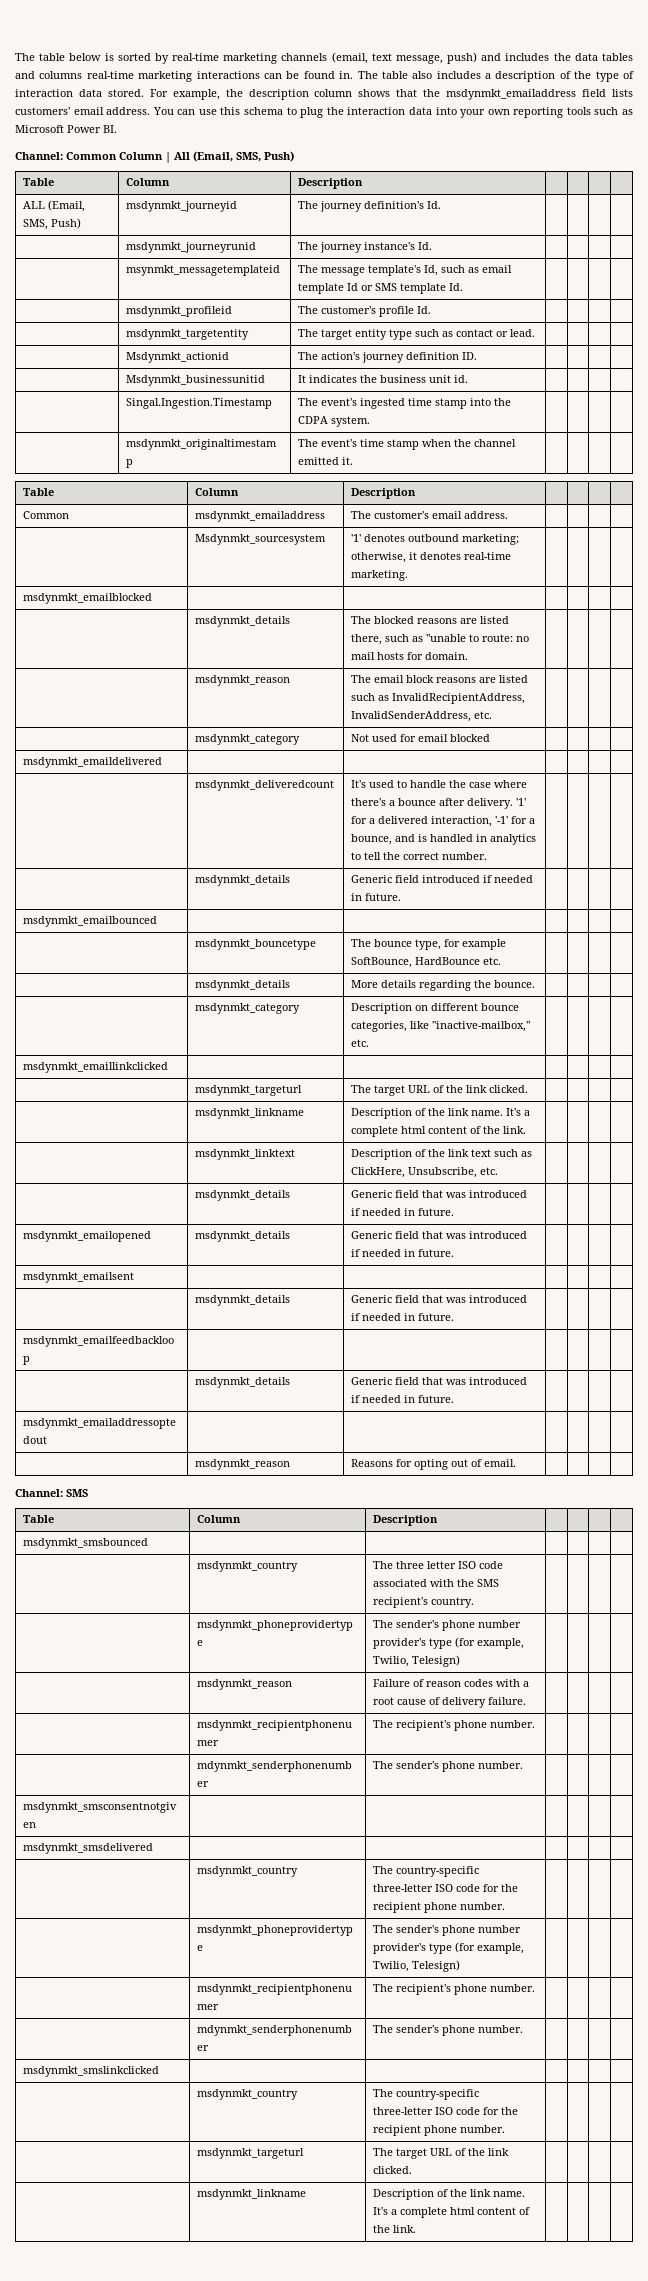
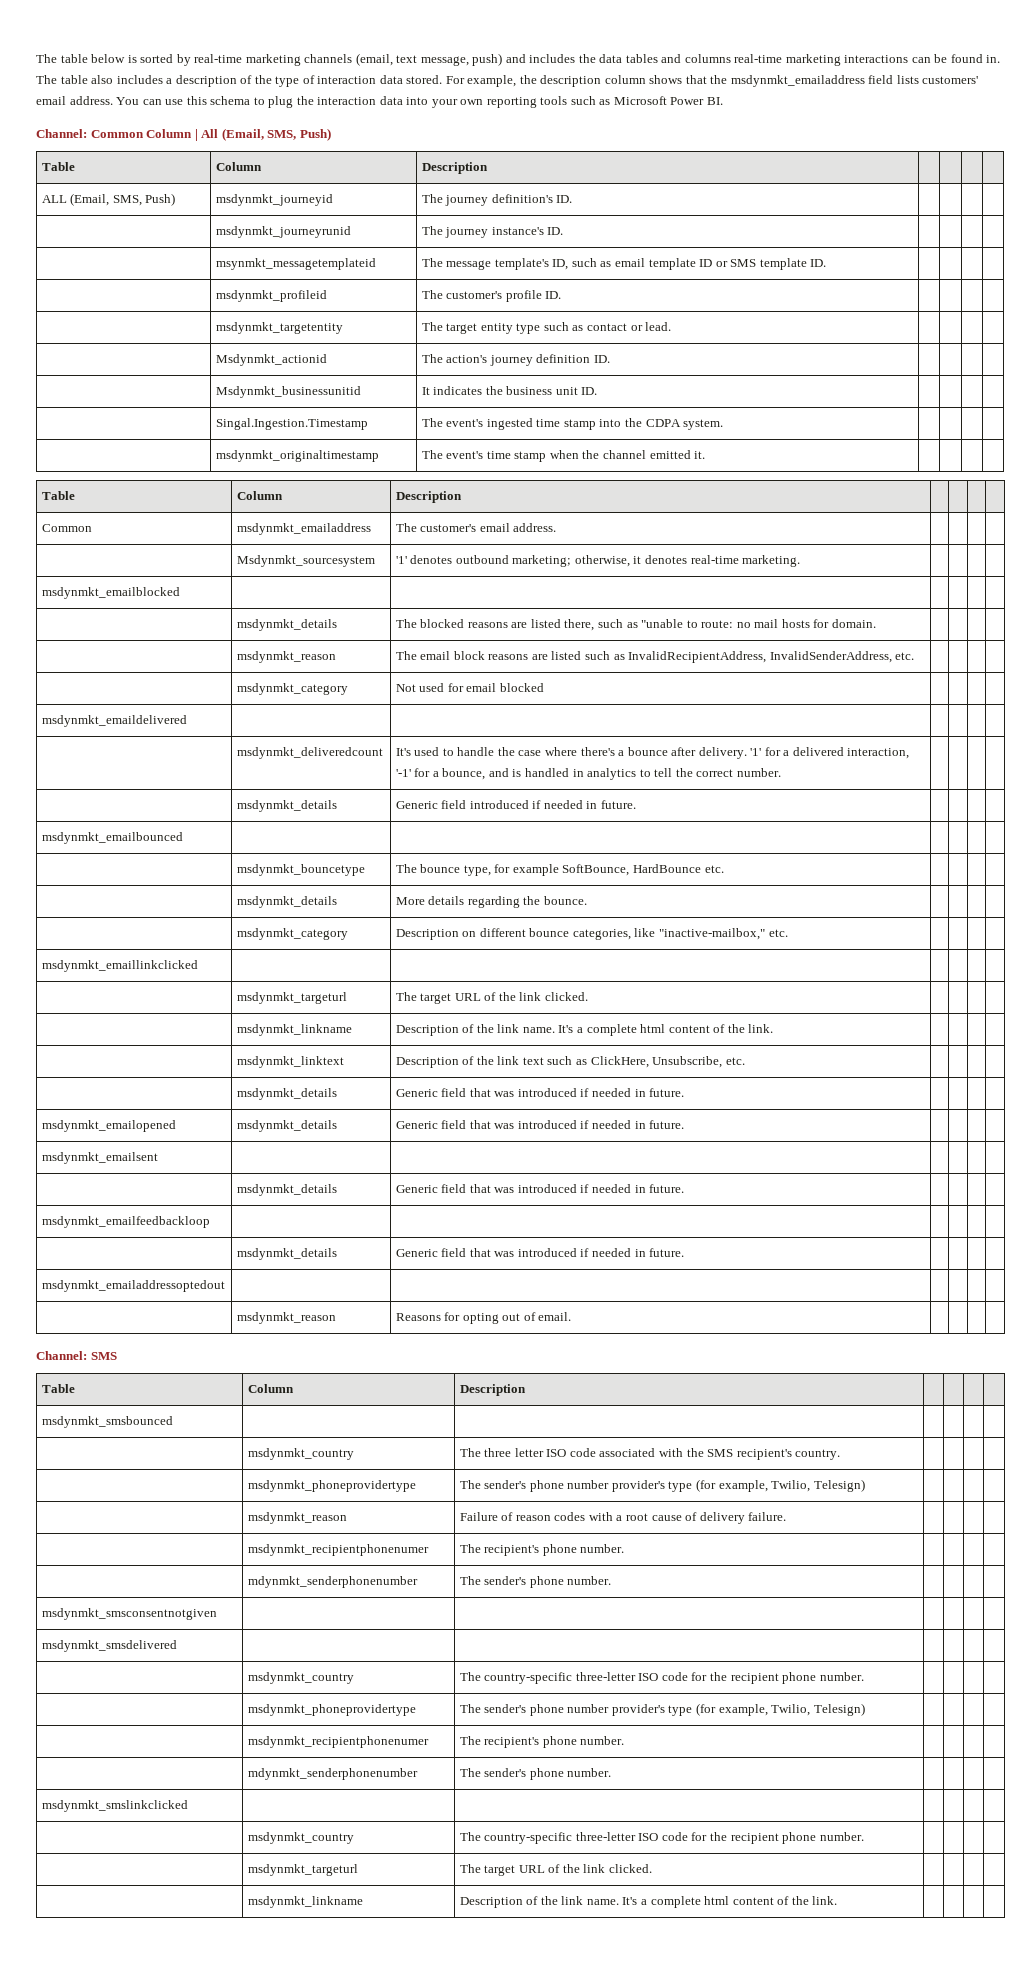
[427,201,442,209] Id. -> [556,195,573,203] ID.
[418,242,433,250] Id. -> [547,227,564,235] ID.
[424,265,439,276] Id, -> [552,259,569,270] ID,
[347,283,359,291] Id -> [699,259,713,267] ID
[449,283,464,291] Id. -> [810,259,827,267] ID.
[417,306,432,314] Id. -> [545,291,562,299] ID.
[454,375,469,383] id. -> [581,387,598,395] ID.

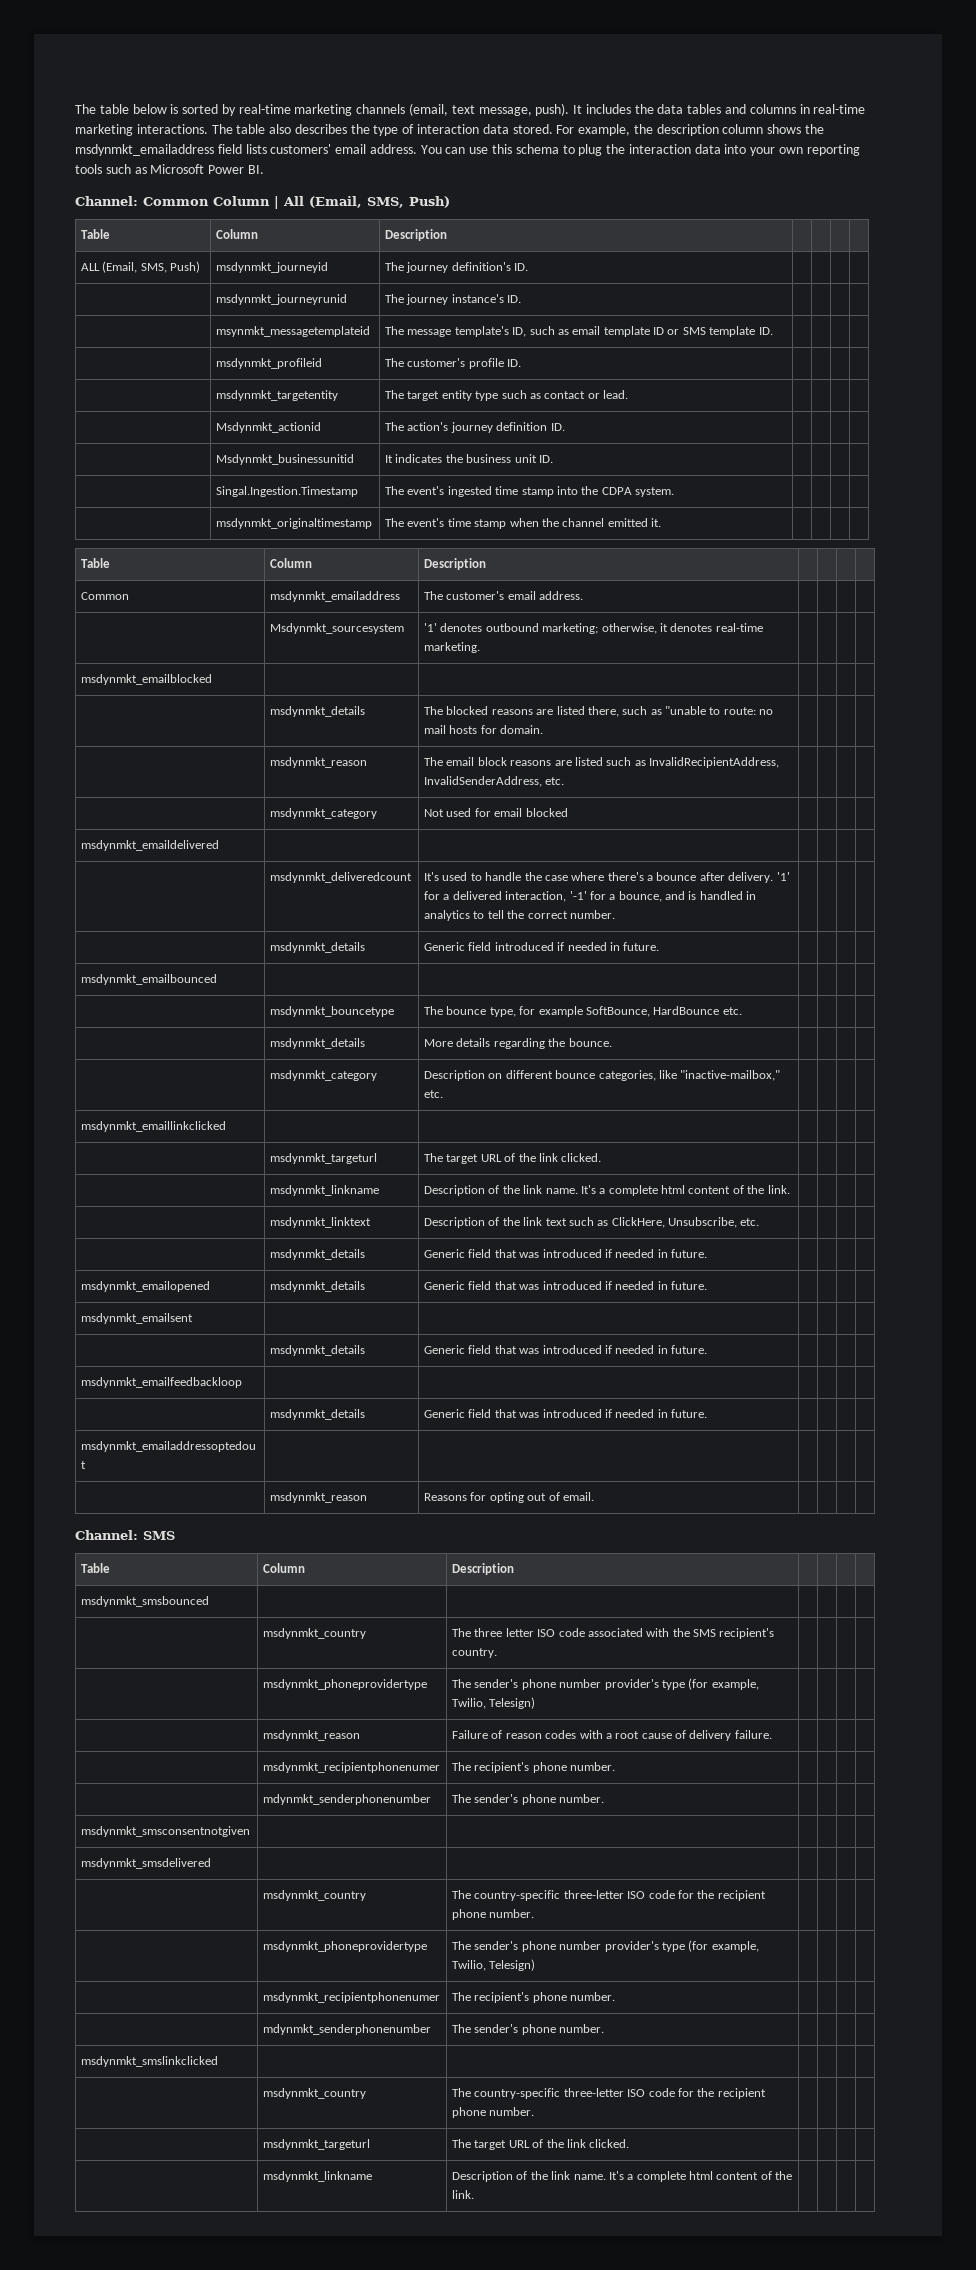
[472,53,526,66] push) and -> [535,103,583,116] push). It
[734,54,1001,66] [36,75,253,87] real-time marketing interactions can be found in. The table also includes a description of -> [799,104,866,114] [75,124,347,136] in real-time marketing interactions. The table also describes
[685,75,707,84] that -> (802, 129) none

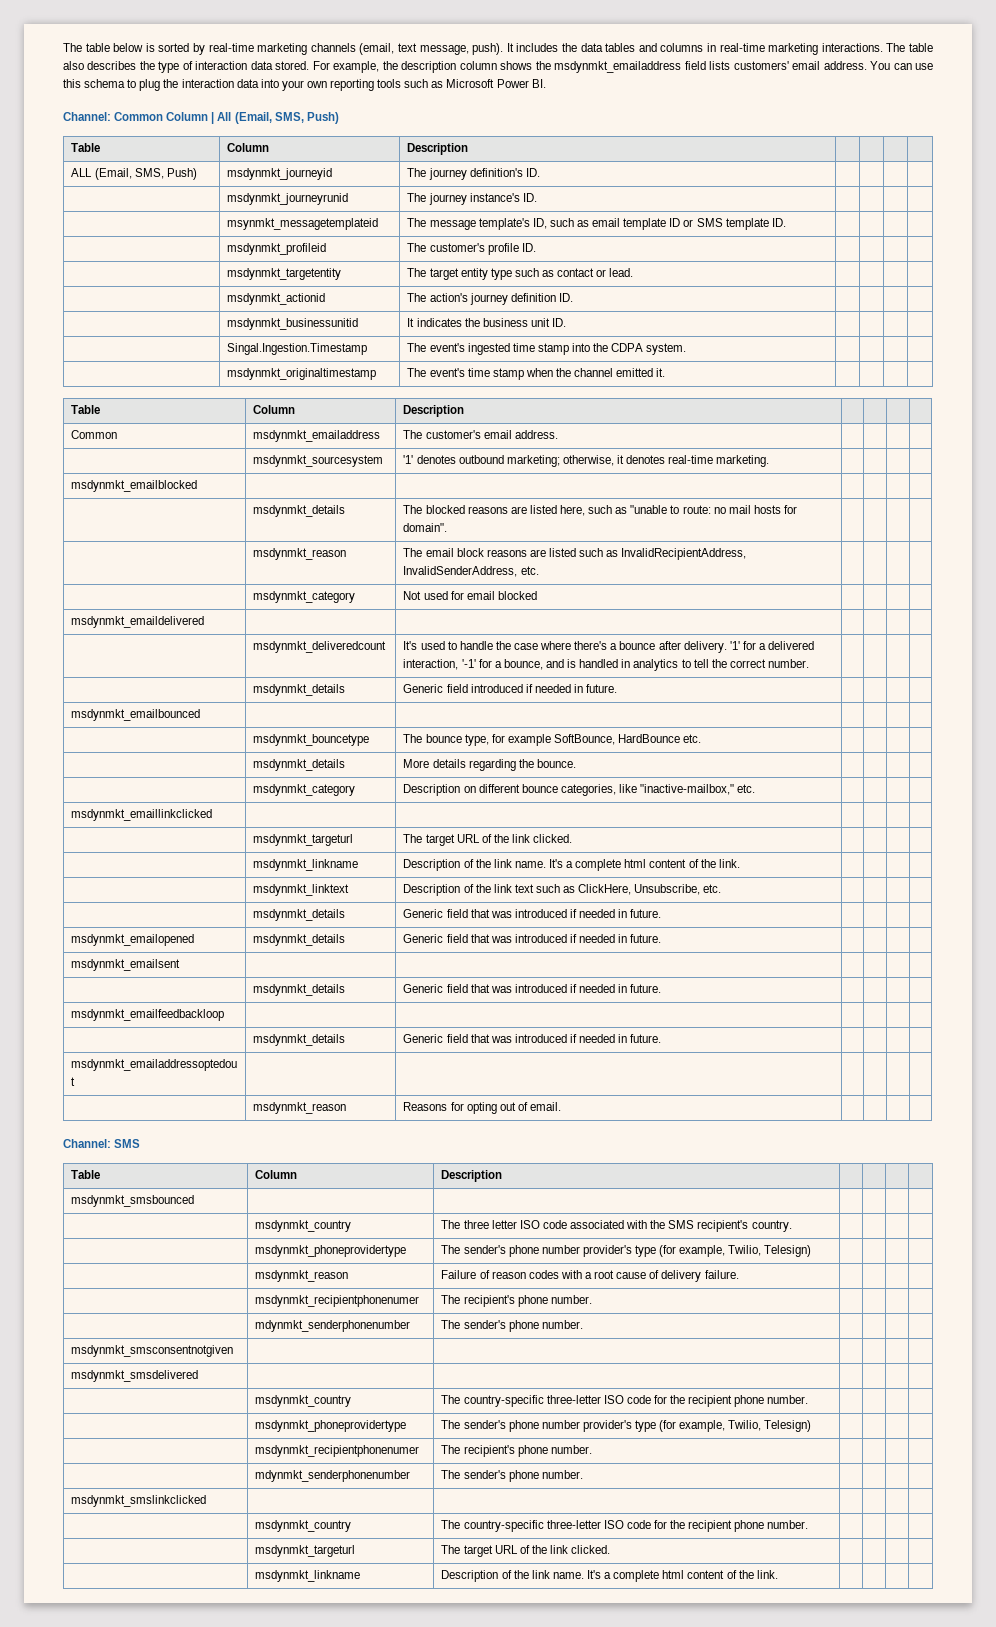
[216,422,322,433] Msdynmkt_actionid -> [227,293,326,305] msdynmkt_actionid
[216,454,355,465] Msdynmkt_businessunitid -> [227,318,359,330] msdynmkt_businessunitid
[270,623,405,634] Msdynmkt_sourcesystem -> [253,455,384,467] msdynmkt_sourcesystem
[587,706,619,717] there, -> [559,505,585,516] here,
[500,725,544,734] domain. -> [403,523,448,532] domain".

